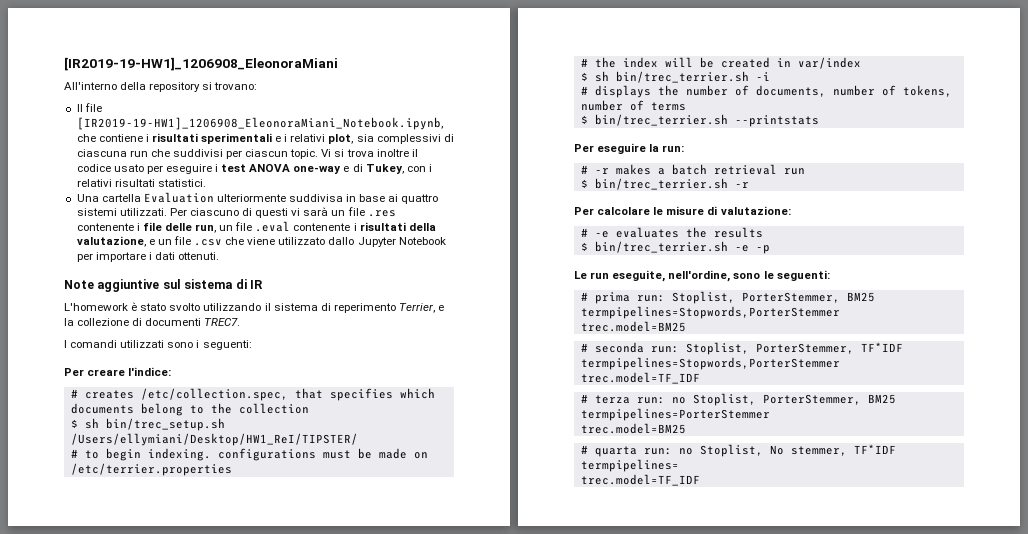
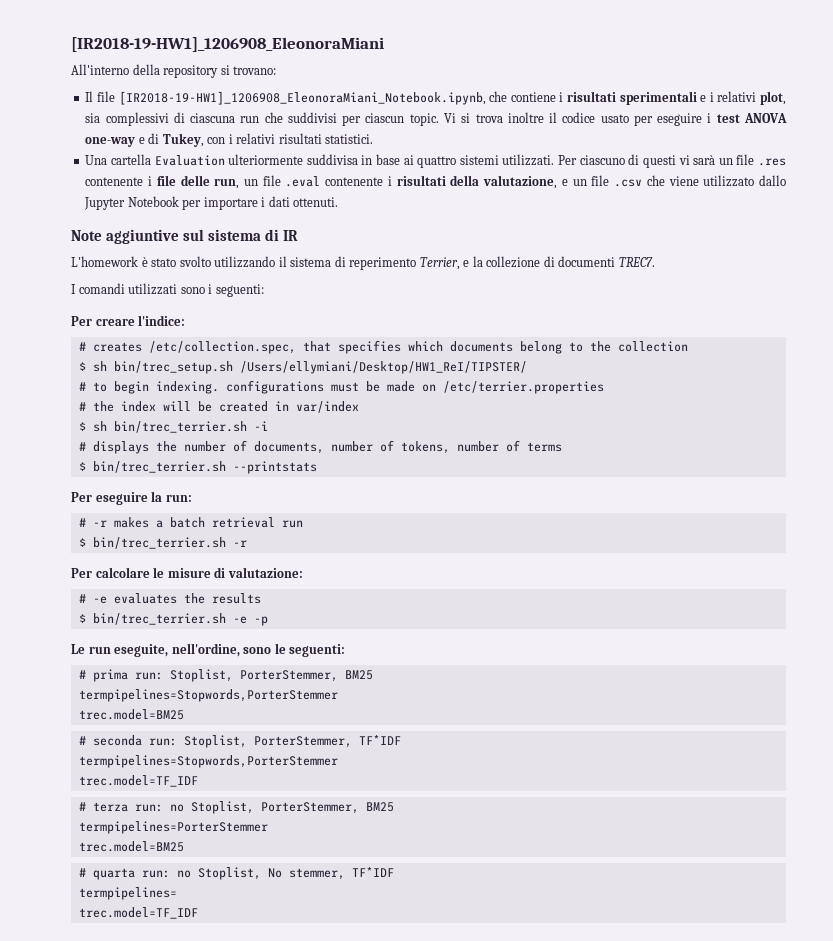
[64,57,338,71] [IR2019-19-HW1]_1206908_EleonoraMiani -> [71,37,384,52] [IR2018-19-HW1]_1206908_EleonoraMiani
[76,117,443,130] [IR2019-19-HW1]_1206908_EleonoraMiani_Notebook.ipynb, -> [118,91,486,105] [IR2018-19-HW1]_1206908_EleonoraMiani_Notebook.ipynb,

